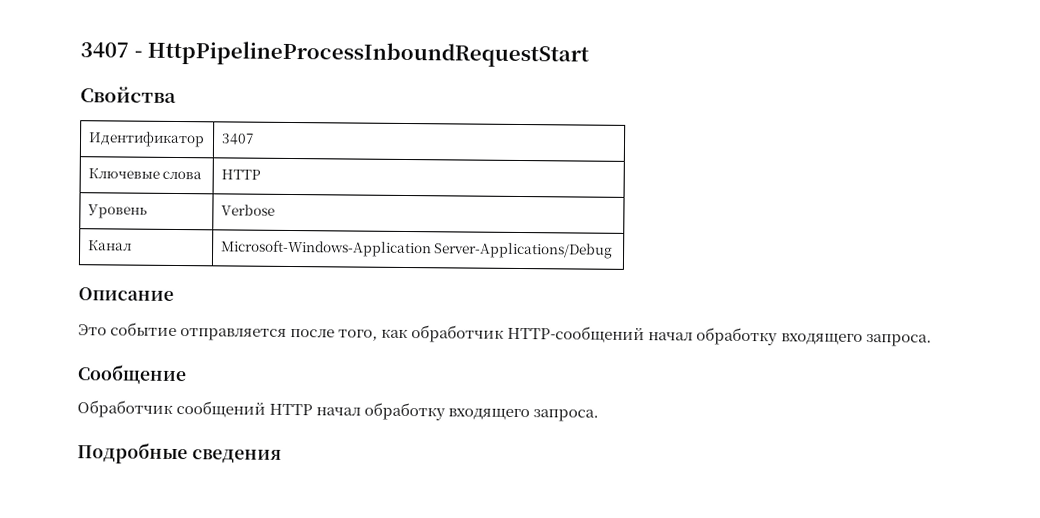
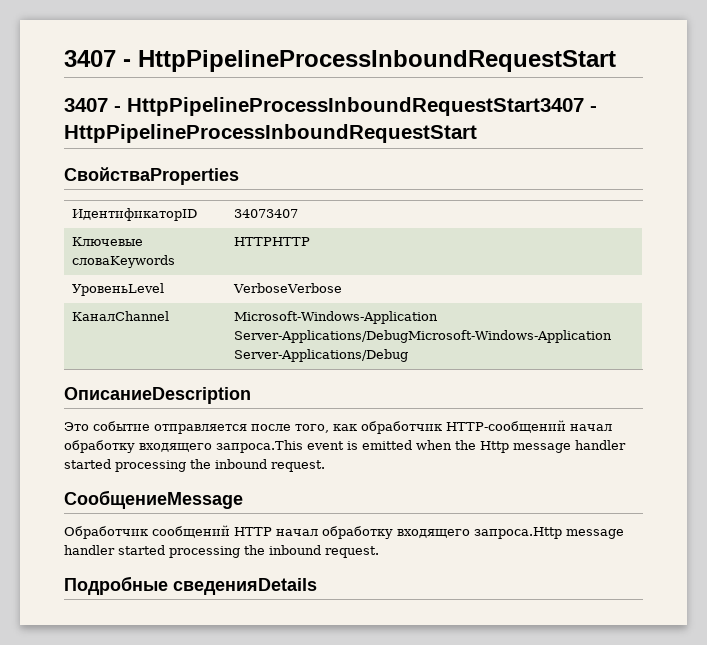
[80,86,177,103] [87,131,205,148] [220,133,254,145] [87,168,203,180] [220,169,261,180] [86,204,147,219] [220,204,275,216] [87,240,132,251] Свойства // Идентификатор | 3407 // Ключевые слова | HTTP // Уровень | Verbose // Канал -> [64,97,597,116] [64,124,477,143] [64,167,239,185] [71,208,197,221] [233,209,298,218] [71,237,143,246] [71,255,175,268] [233,237,310,246] [71,283,164,296] [232,283,342,293] [71,311,169,321] 3407 - HttpPipelineProcessInboundRequestStart3407 - HttpPipelineProcessInboundRequestStart // СвойстваProperties // ИдентификаторID | 34073407 // Ключевые словаKeywords | HTTPHTTP // УровеньLevel | VerboseVerbose // КаналChannel
(432, 249) none -> [233,330,612,343] Server-Applications/DebugMicrosoft-Windows-Application
[78,287,174,301] Описание -> [64,387,251,404] ОписаниеDescription
[865,334,932,347] [77,364,187,386] запроса. // Сообщение -> [216,440,626,453] [64,459,325,472] [64,490,243,509] запроса.This event is emitted when the Http message handler started processing the inbound request. // СообщениеMessage
[533,409,600,422] запроса. -> [474,527,624,539] [64,545,379,558] запроса.Http message handler started processing the inbound request.
[191,449,282,464] сведения -> [173,578,317,595] сведенияDetails

